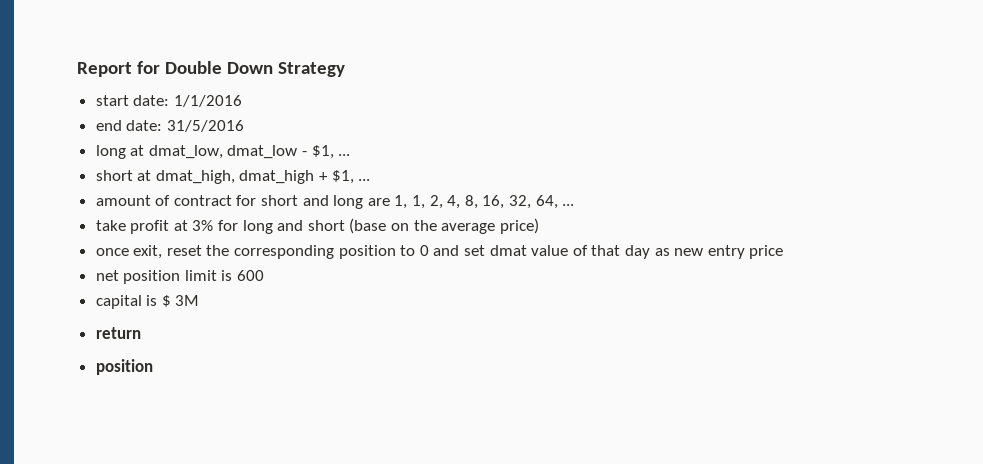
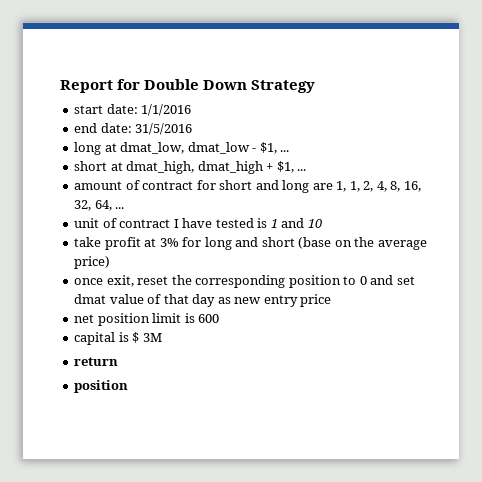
(575, 205) none -> [74,218,322,228] // unit of contract I have tested is 1 and 10

